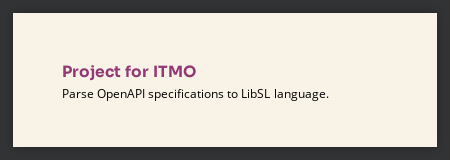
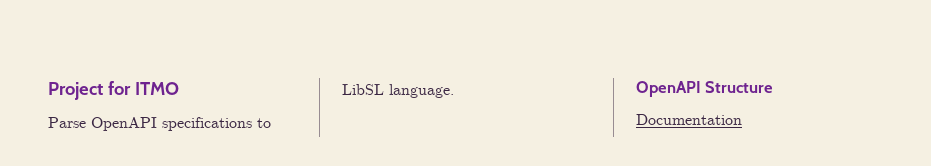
(329, 95) none -> [636,81,774,97] [636,114,742,125] // OpenAPI Structure // Documentation

